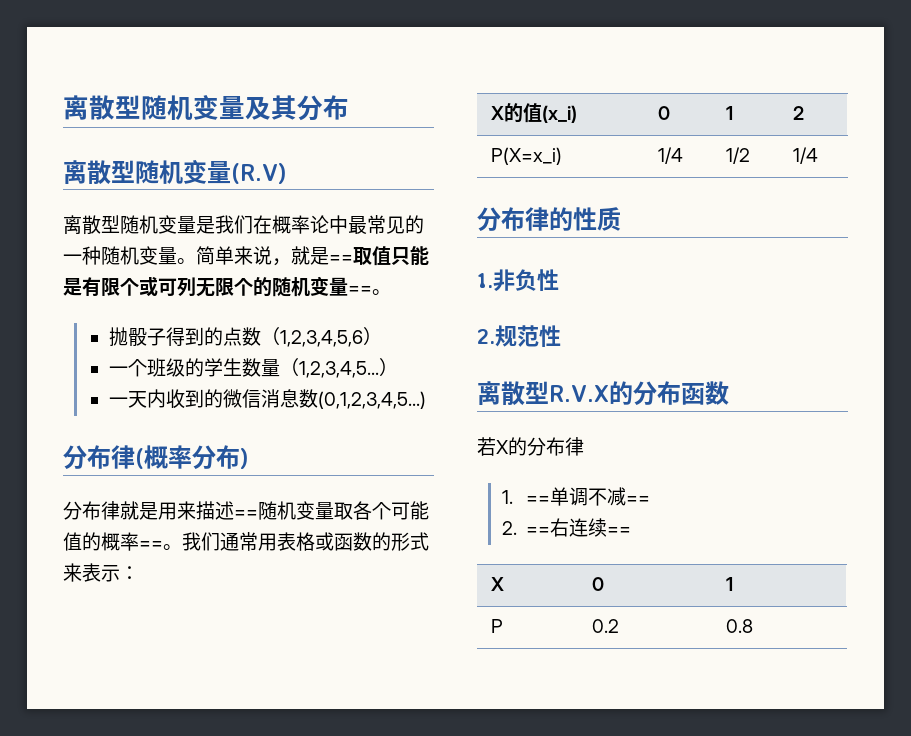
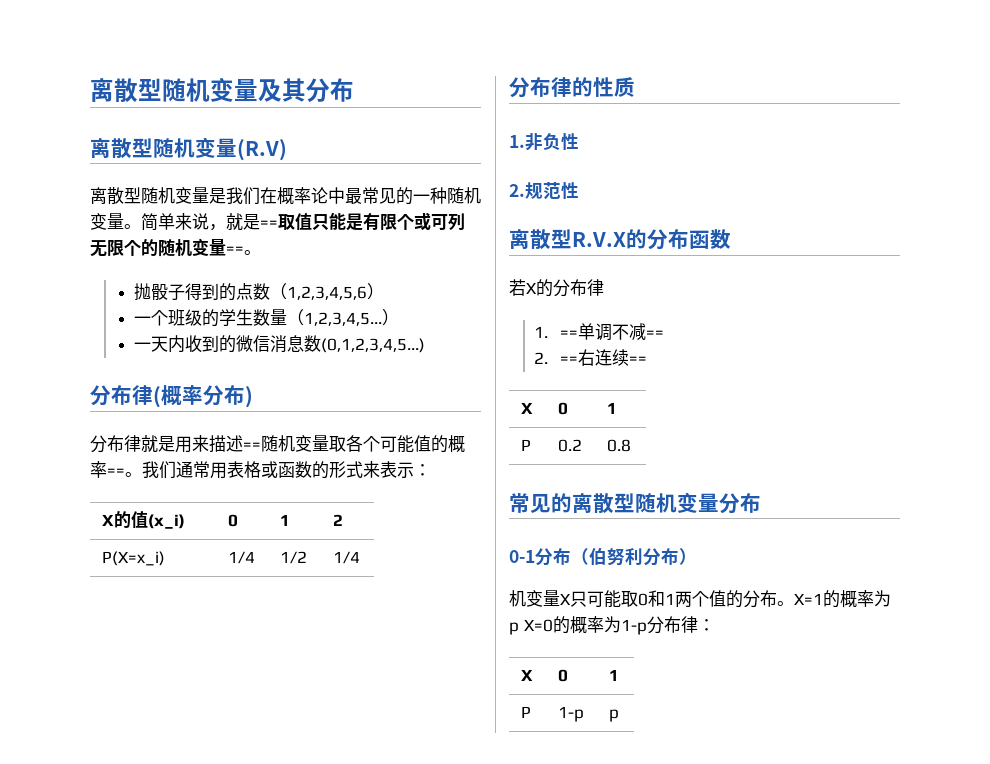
(754, 626) none -> [509,492,761,514] [509,548,697,566] [509,590,891,608] [509,616,715,635] [521,669,534,681] [558,669,569,682] [609,669,620,681] [521,706,532,718] [558,706,585,722] [609,709,620,722] // 常见的离散型随机变量分布 // 0-1分布（伯努利分布） // 机变量X只可能取0和1两个值的分布。X=1的概率为p X=0的概率为1-p分布律： // X | 0 | 1 // P | 1-p | p

